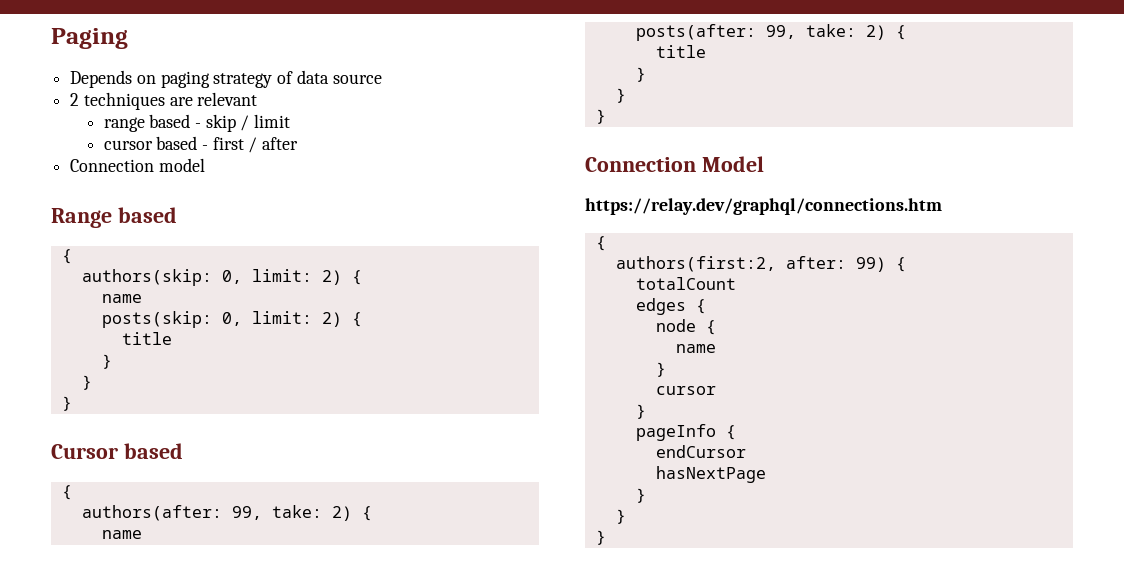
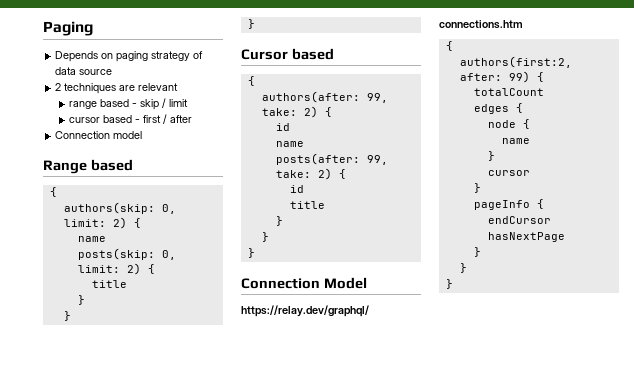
(372, 513) none -> [275,123,290,131] // id
(906, 32) none -> [289,185,304,193] // id

